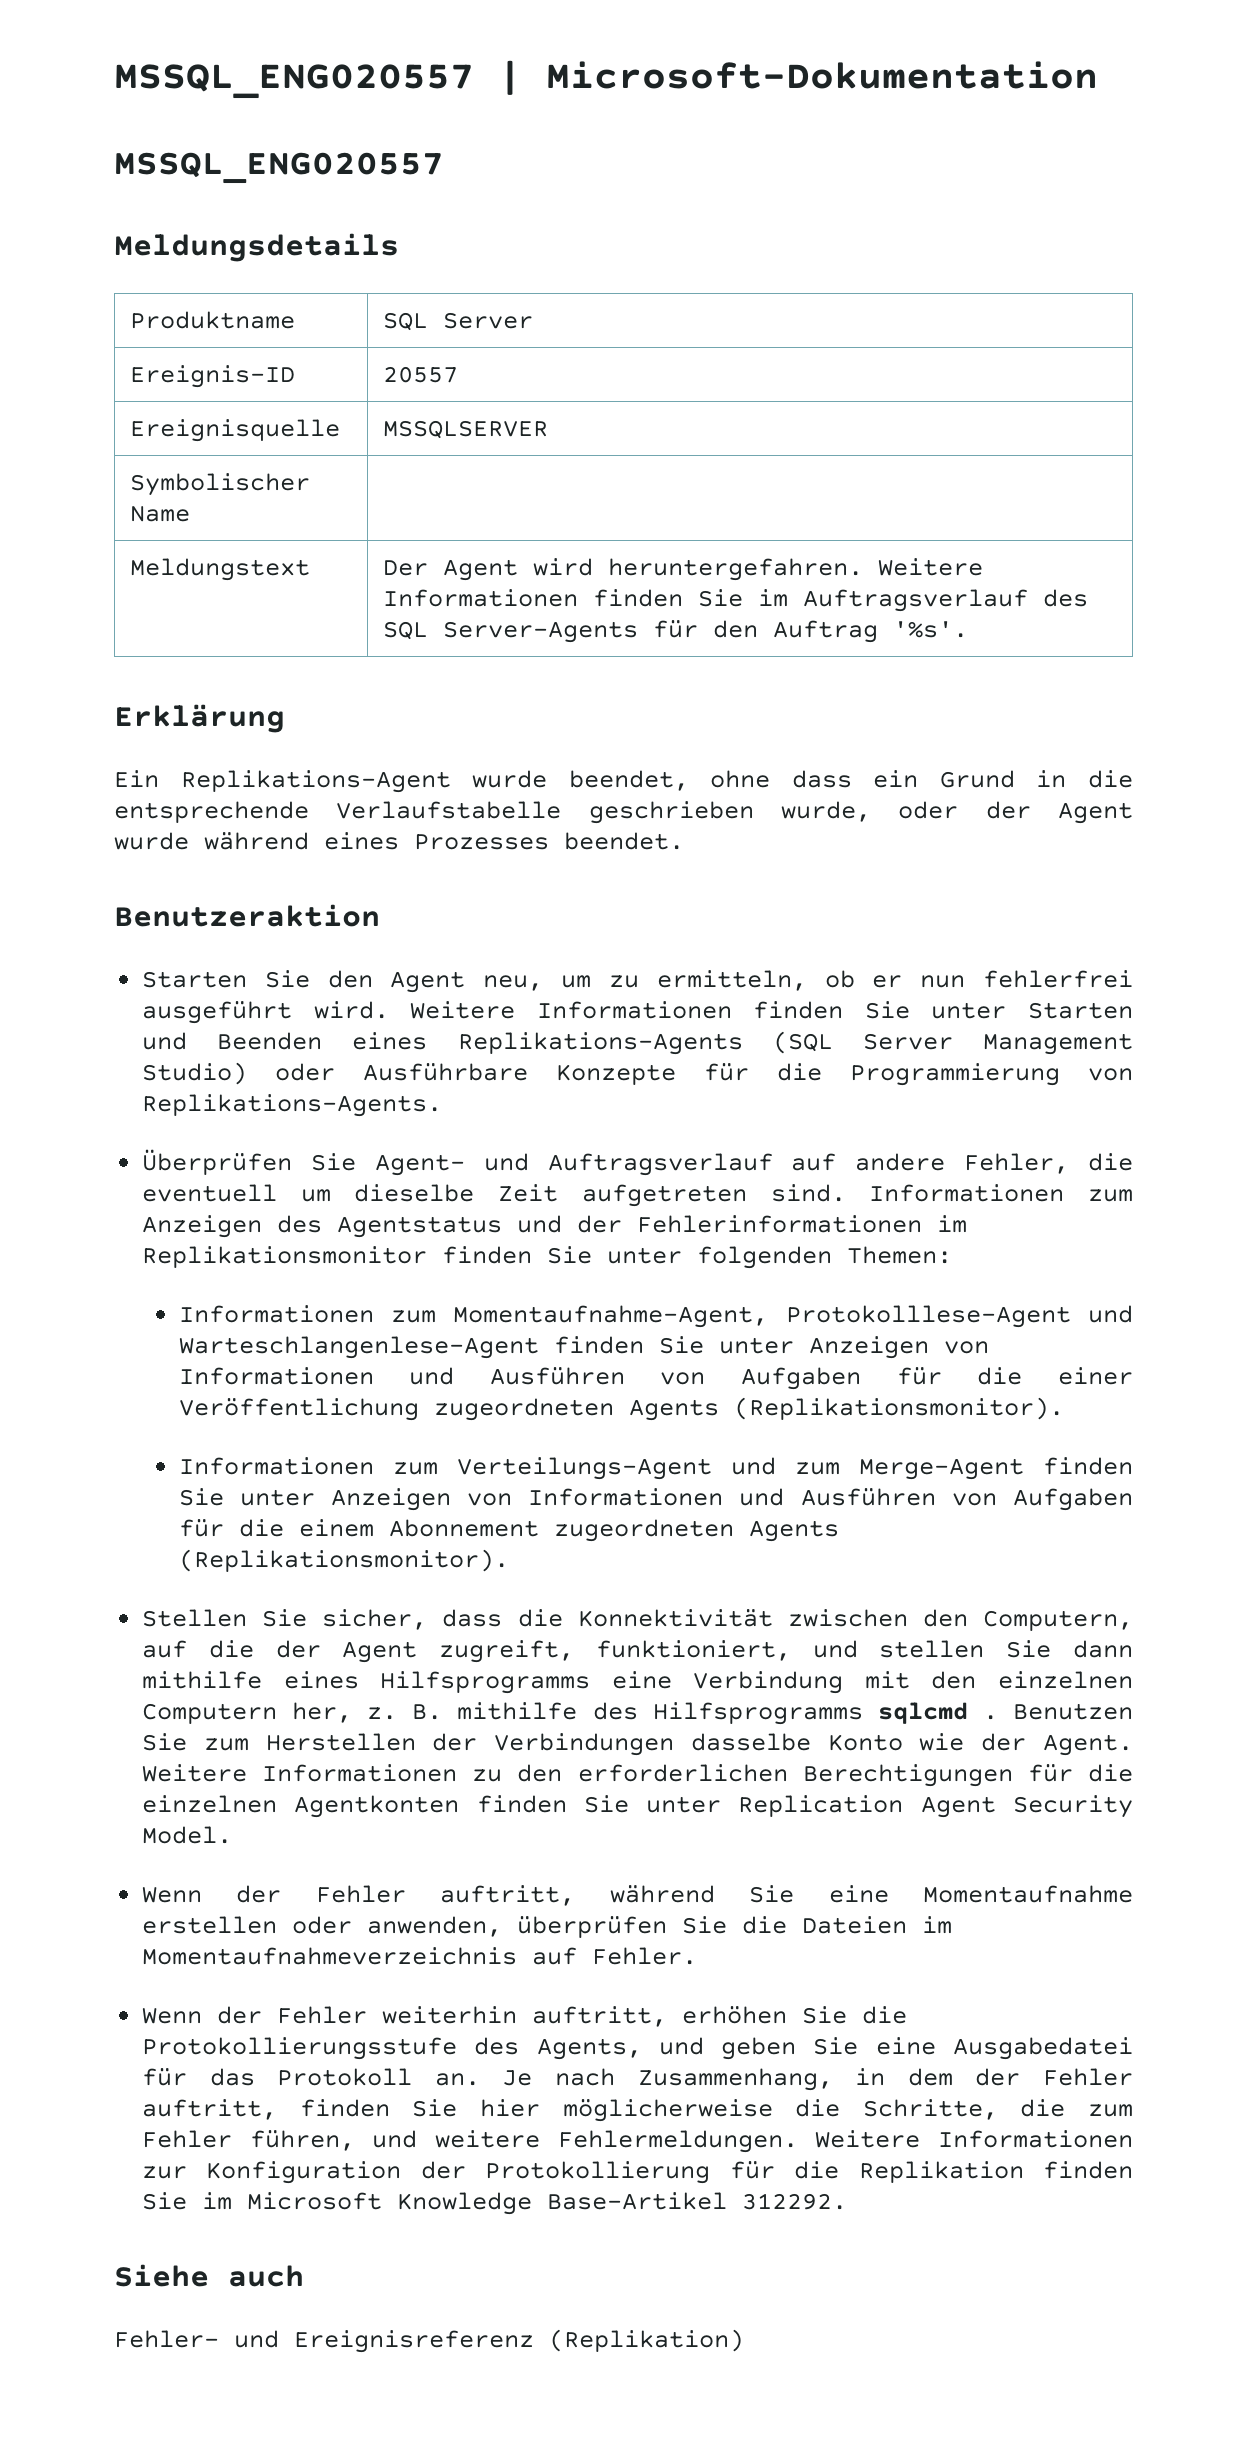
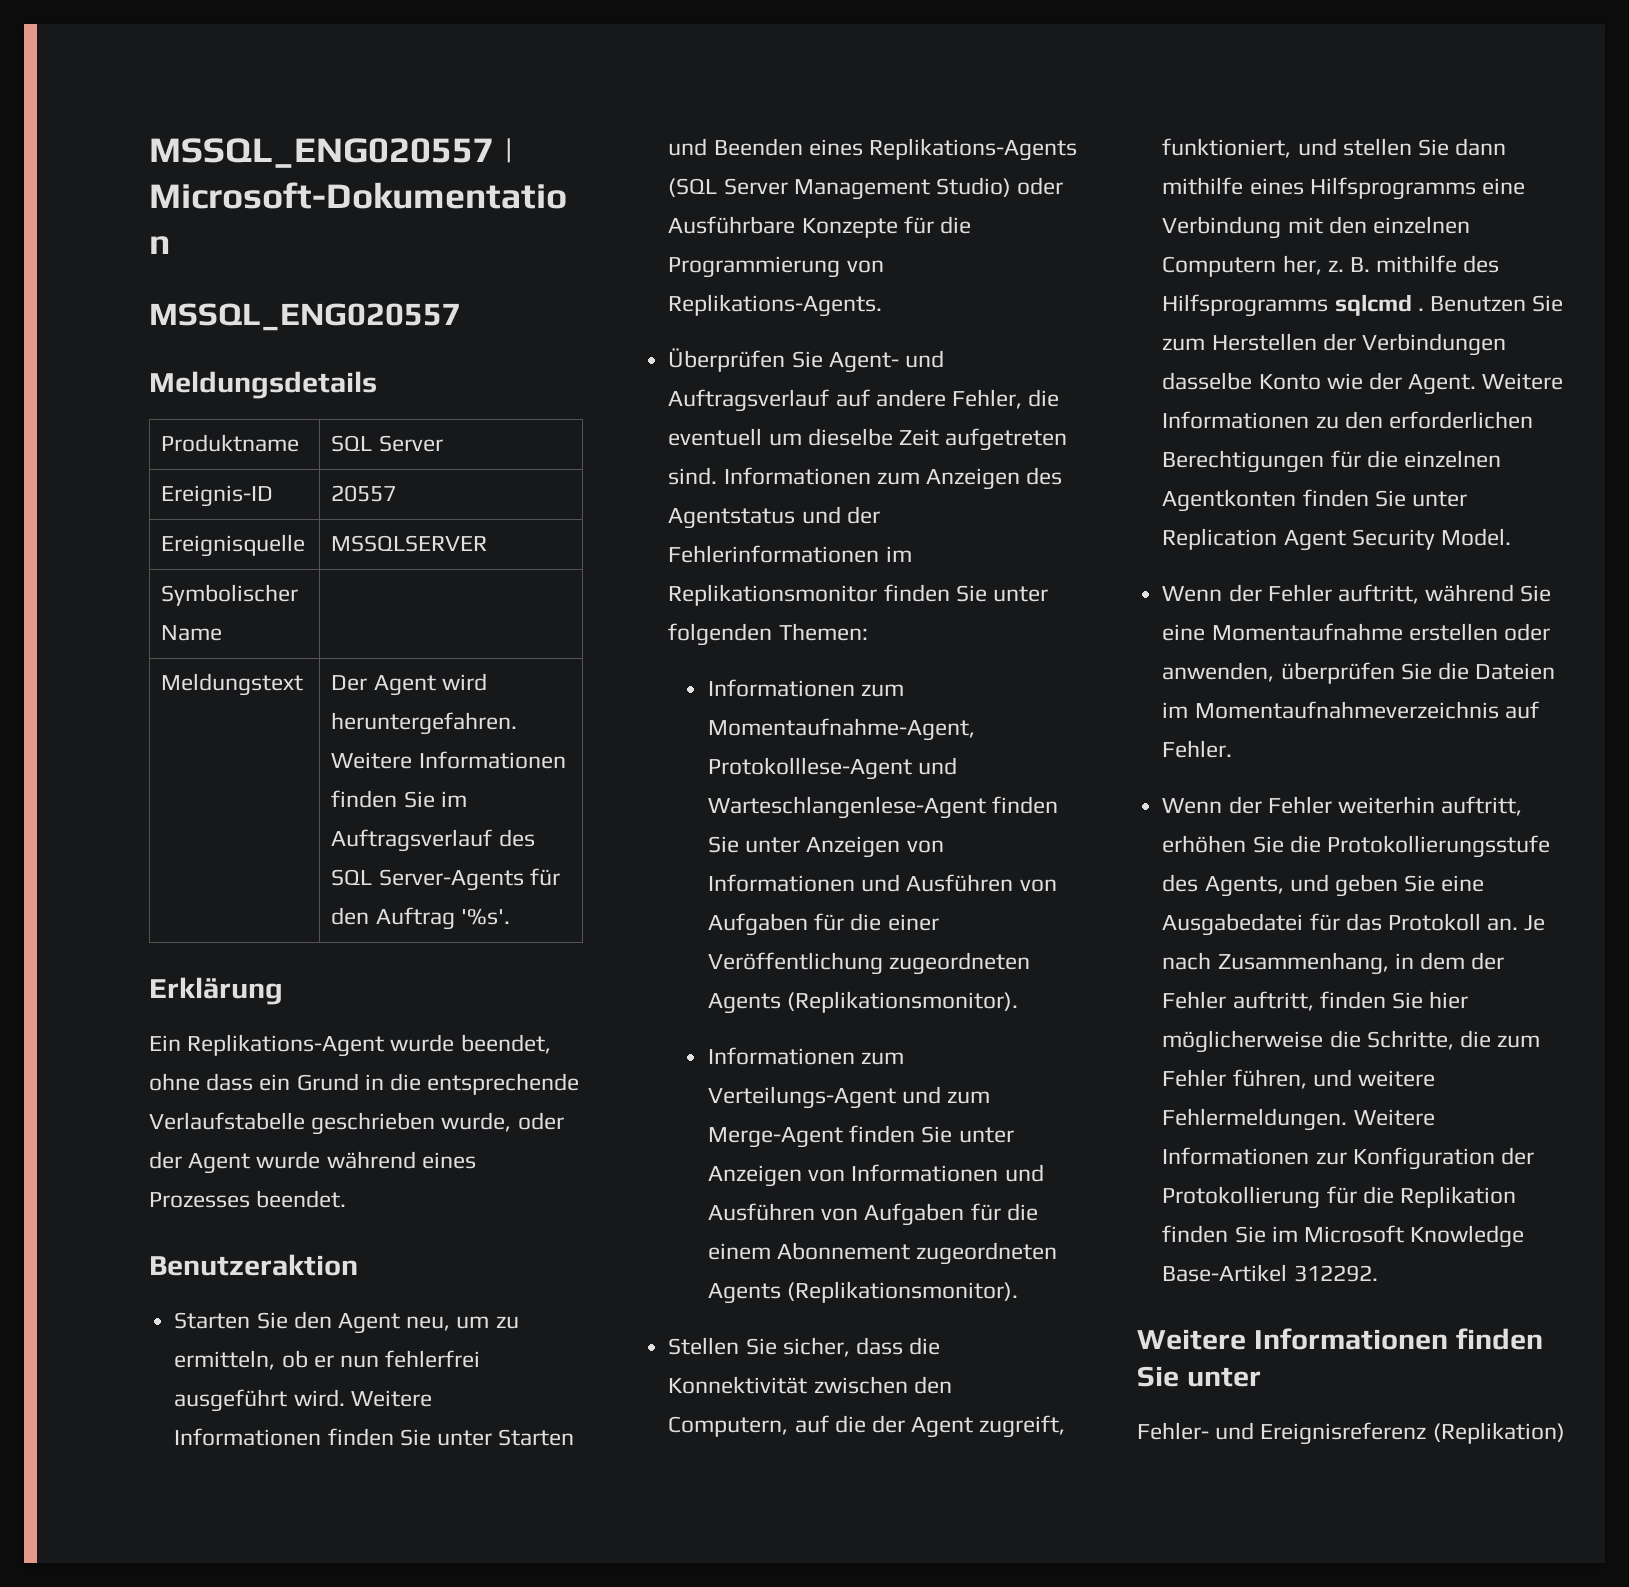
[114,2264,304,2287] Siehe auch -> [1137,1328,1543,1350] [1137,1366,1261,1387] Weitere Informationen finden Sie unter

